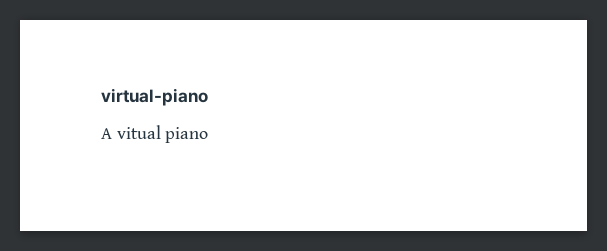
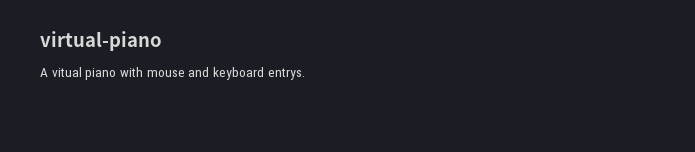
(209, 135) none -> [119,67,305,80] with mouse and keyboard entrys.

